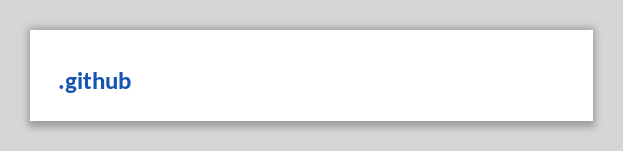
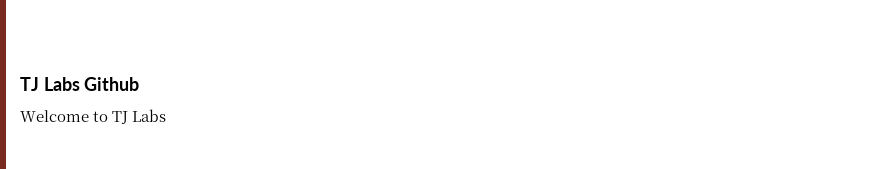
[58,72,131,93] .github -> [20,77,140,91] [20,109,167,124] TJ Labs Github // Welcome to TJ Labs

